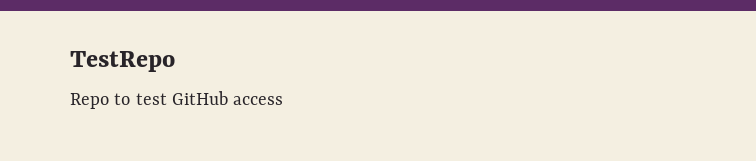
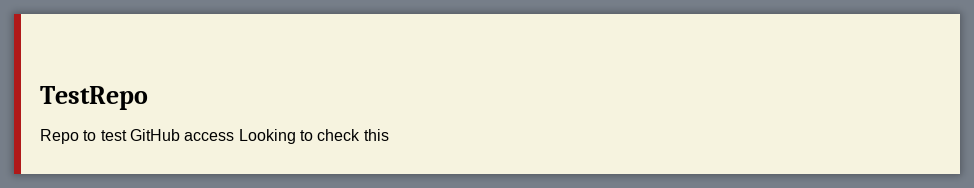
(284, 100) none -> [238,129,389,144] Looking to check this

